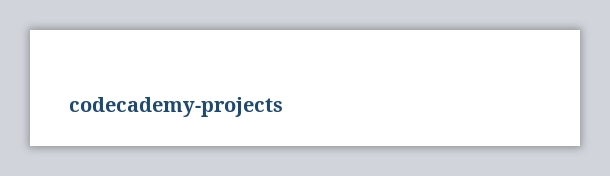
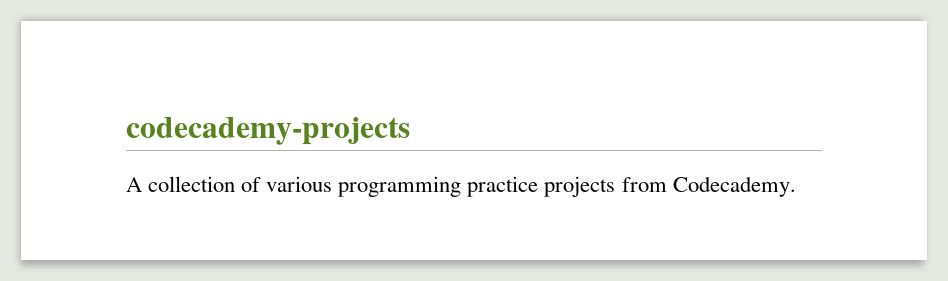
(283, 107) none -> [126,176,796,197] // A collection of various programming practice projects from Codecademy.

